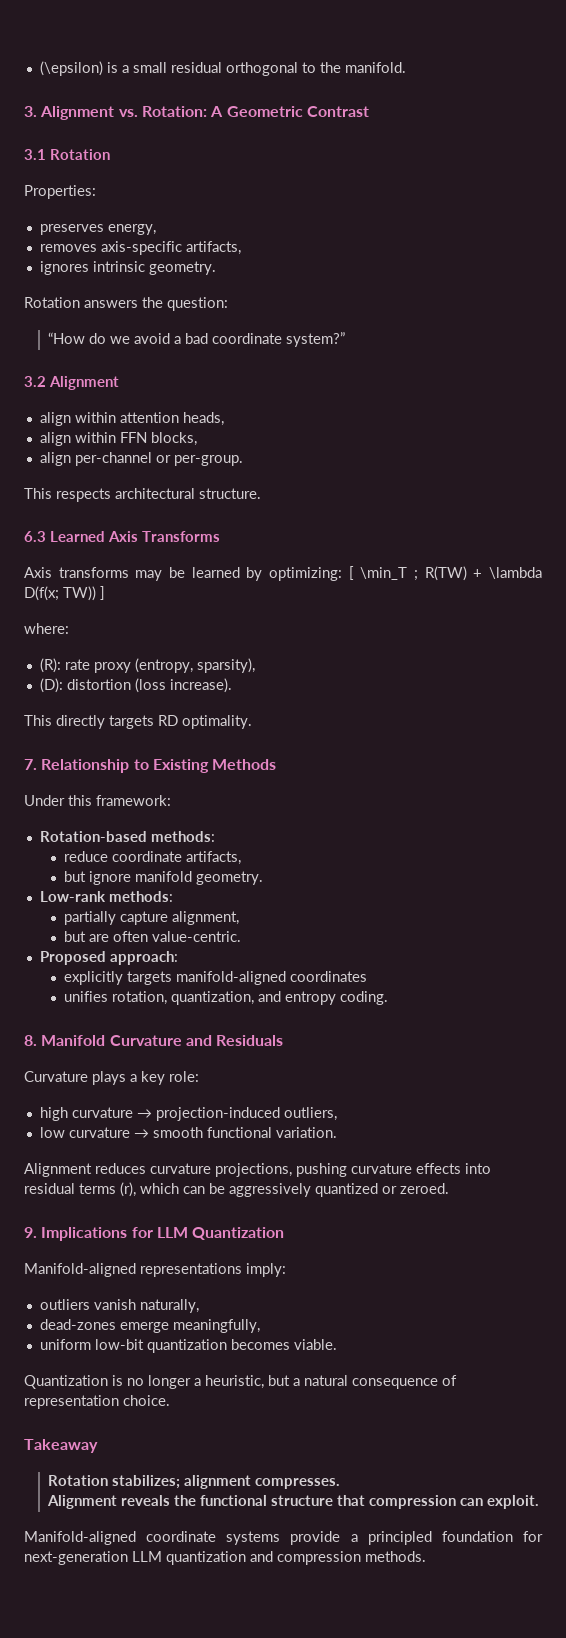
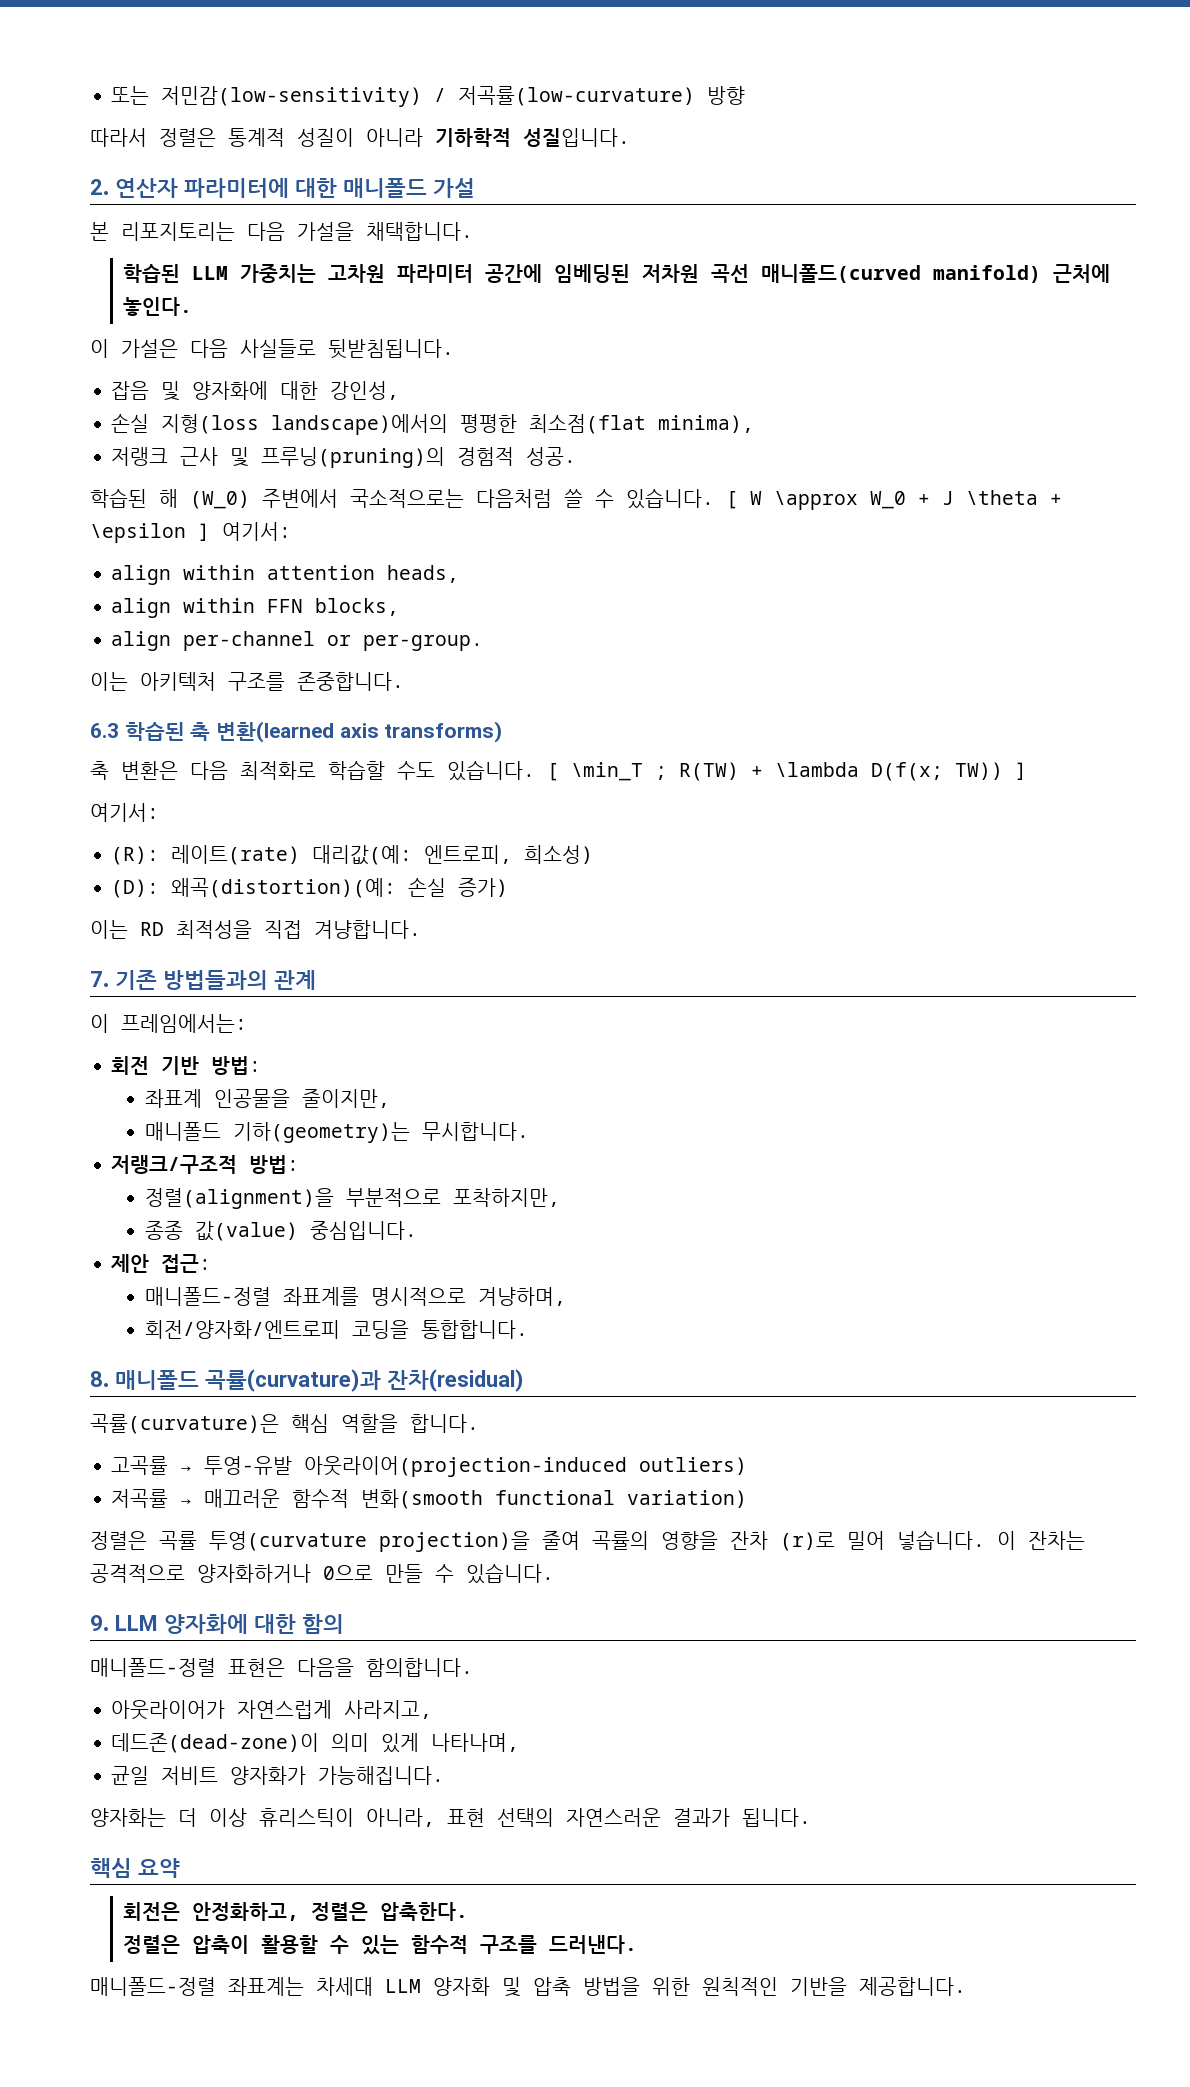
[39,61,406,76] [24,106,369,120] [24,149,111,160] [24,185,96,199] [39,224,156,235] [39,241,241,255] [39,261,216,275] [24,297,228,311] [48,332,346,347] [24,376,120,390] (\epsilon) is a small residual orthogonal to the manifold. // 3. Alignment vs. Rotation: A Geometric Contrast // 3.1 Rotation // Properties: // preserves energy, // removes axis-specific artifacts, // ignores intrinsic geometry. // Rotation answers the question: // “How do we avoid a bad coordinate system?” // 3.2 Alignment -> [111,86,746,107] [90,128,630,147] [90,178,475,198] [90,222,473,241] [123,264,1111,283] [123,297,193,316] [90,339,454,359] [111,381,400,401] [111,413,755,435] [111,447,577,468] [90,488,1062,510] [90,522,291,543] 또는 저민감(low-sensitivity) / 저곡률(low-curvature) 방향 // 따라서 정렬은 통계적 성질이 아니라 기하학적 성질입니다. // 2. 연산자 파라미터에 대한 매니폴드 가설 // 본 리포지토리는 다음 가설을 채택합니다. // 학습된 LLM 가중치는 고차원 파라미터 공간에 임베딩된 저차원 곡선 매니폴드(curved manifold) 근처에 놓인다. // 이 가설은 다음 사실들로 뒷받침됩니다. // 잡음 및 양자화에 대한 강인성, // 손실 지형(loss landscape)에서의 평평한 최소점(flat minima), // 저랭크 근사 및 프루닝(pruning)의 경험적 성공. // 학습된 해 (W_0) 주변에서 국소적으로는 다음처럼 쓸 수 있습니다. [ W \approx W_0 + J \theta + \epsilon ] 여기서:
[24,488,261,502] [24,531,221,542] [24,567,342,581] This respects architectural structure. // 6.3 Learned Axis Transforms // Axis transforms may be learned by optimizing: -> [90,672,404,691] [90,721,503,743] [90,760,535,781] 이는 아키텍처 구조를 존중합니다. // 6.3 학습된 축 변환(learned axis transforms) // 축 변환은 다음 최적화로 학습할 수도 있습니다.
[24,623,69,634] where: -> [90,803,159,822] 여기서:
[64,658,255,673] [39,678,232,693] [24,715,252,729] [24,759,277,773] [24,795,171,806] [39,831,215,842] [64,851,242,865] [64,871,264,885] [39,891,173,902] [64,911,240,925] [64,931,242,942] [39,951,178,965] [64,971,368,985] [64,991,389,1005] [24,1035,284,1046] [24,1071,199,1085] [39,1107,337,1121] [39,1127,337,1138] [24,1163,491,1177] [24,1182,449,1197] [24,1227,285,1241] [24,1263,286,1277] [39,1299,199,1313] [39,1319,260,1333] [39,1339,337,1353] [24,1375,457,1389] [24,1395,170,1409] [24,1439,98,1453] [48,1475,341,1489] [47,1495,540,1509] [24,1531,544,1545] [24,1551,426,1565] rate proxy (entropy, sparsity), // (D): distortion (loss increase). // This directly targets RD optimality. // 7. Relationship to Existing Methods // Under this framework: // Rotation-based methods: // reduce coordinate artifacts, // but ignore manifold geometry. // Low-rank methods: // partially capture alignment, // but are often value-centric. // Proposed approach: // explicitly targets manifold-aligned coordinates // unifies rotation, quantization, and entropy coding. // 8. Manifold Curvature and Residuals // Curvature plays a key role: // high curvature → projection-induced outliers, // low curvature → smooth functional variation. // Alignment reduces curvature projections, pushing curvature effects into residual terms (r), which can be aggressively quantized or zeroed. // 9. Implications for LLM Quantization // Manifold-aligned representations imply: // outliers vanish naturally, // dead-zones emerge meaningfully, // uniform low-bit quantization becomes viable. // Quantization is no longer a heuristic, but a natural consequence of representation choice. // Takeaway // Rotation stabilizes; alignment compresses. // Alignment reveals the functional structure that compression can exploit. // Manifold-aligned coordinate systems provide a principled foundation for next-generation LLM quantization and compression methods. -> [171,845,594,865] [111,877,509,898] [90,920,421,939] [90,970,316,990] [90,1014,247,1033] [111,1056,262,1075] [144,1089,390,1108] [144,1122,529,1143] [111,1155,300,1174] [144,1188,560,1209] [144,1221,417,1241] [111,1254,212,1273] [144,1287,566,1306] [144,1320,528,1339] [90,1369,524,1392] [90,1414,479,1434] [111,1456,748,1477] [111,1489,748,1509] [90,1530,1085,1552] [90,1563,554,1584] [90,1614,344,1634] [90,1658,473,1677] [111,1700,433,1720] [111,1733,520,1753] [111,1766,445,1785] [90,1808,811,1827] [90,1858,180,1878] [123,1902,469,1921] [123,1935,638,1955] [90,1977,966,1997] 레이트(rate) 대리값(예: 엔트로피, 희소성) // (D): 왜곡(distortion)(예: 손실 증가) // 이는 RD 최적성을 직접 겨냥합니다. // 7. 기존 방법들과의 관계 // 이 프레임에서는: // 회전 기반 방법: // 좌표계 인공물을 줄이지만, // 매니폴드 기하(geometry)는 무시합니다. // 저랭크/구조적 방법: // 정렬(alignment)을 부분적으로 포착하지만, // 종종 값(value) 중심입니다. // 제안 접근: // 매니폴드-정렬 좌표계를 명시적으로 겨냥하며, // 회전/양자화/엔트로피 코딩을 통합합니다. // 8. 매니폴드 곡률(curvature)과 잔차(residual) // 곡률(curvature)은 핵심 역할을 합니다. // 고곡률 → 투영-유발 아웃라이어(projection-induced outliers) // 저곡률 → 매끄러운 함수적 변화(smooth functional variation) // 정렬은 곡률 투영(curvature projection)을 줄여 곡률의 영향을 잔차 (r)로 밀어 넣습니다. 이 잔차는 공격적으로 양자화하거나 0으로 만들 수 있습니다. // 9. LLM 양자화에 대한 함의 // 매니폴드-정렬 표현은 다음을 함의합니다. // 아웃라이어가 자연스럽게 사라지고, // 데드존(dead-zone)이 의미 있게 나타나며, // 균일 저비트 양자화가 가능해집니다. // 양자화는 더 이상 휴리스틱이 아니라, 표현 선택의 자연스러운 결과가 됩니다. // 핵심 요약 // 회전은 안정화하고, 정렬은 압축한다. // 정렬은 압축이 활용할 수 있는 함수적 구조를 드러낸다. // 매니폴드-정렬 좌표계는 차세대 LLM 양자화 및 압축 방법을 위한 원칙적인 기반을 제공합니다.

